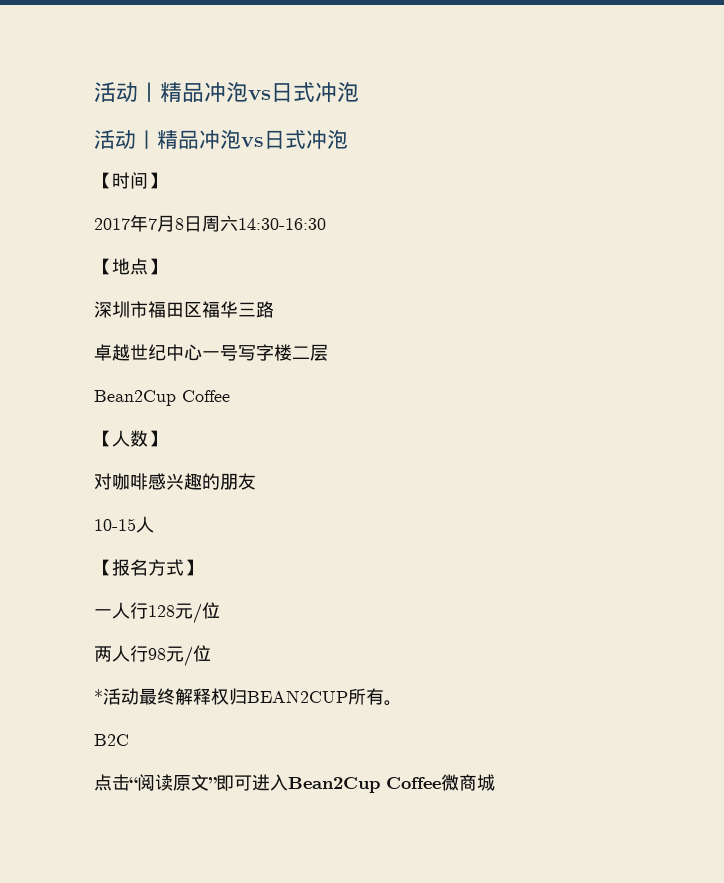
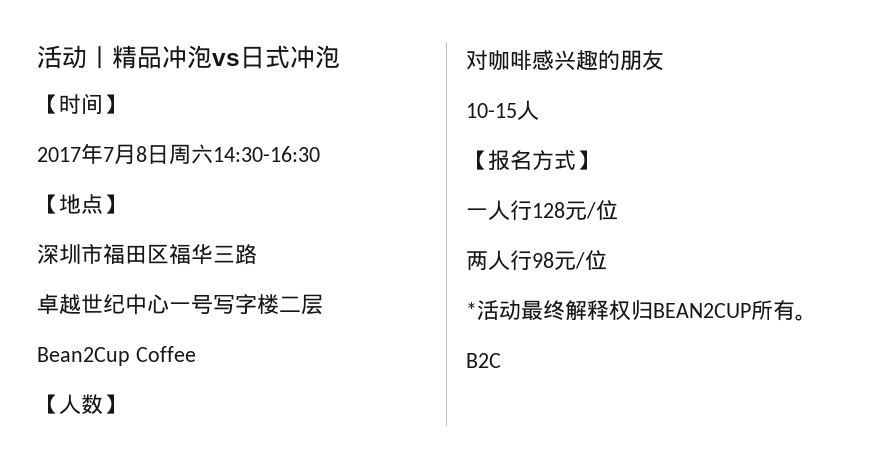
[94,82,359,102] [94,129,348,149] 活动丨精品冲泡vs日式冲泡 // 活动丨精品冲泡vs日式冲泡 -> [37,45,340,69] 活动丨精品冲泡vs日式冲泡
[94,774,495,793] // 点击“阅读原文”即可进入Bean2Cup Coffee微商城 -> (501, 360) none

